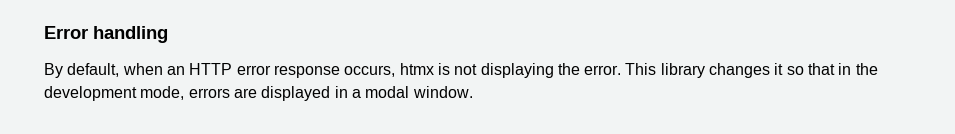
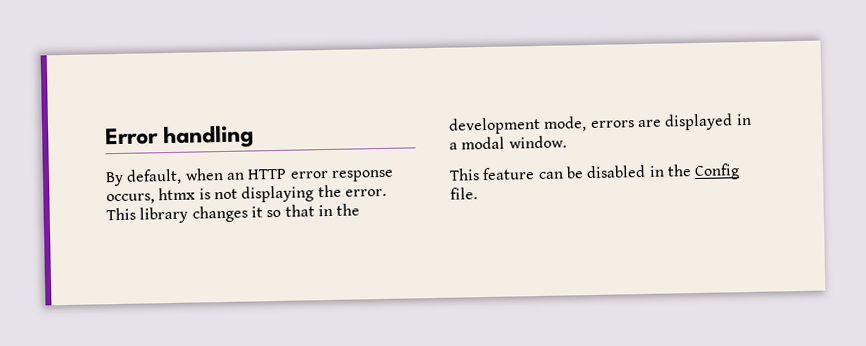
(473, 92) none -> [449,163,741,181] [450,187,478,200] // This feature can be disabled in the Config file.

